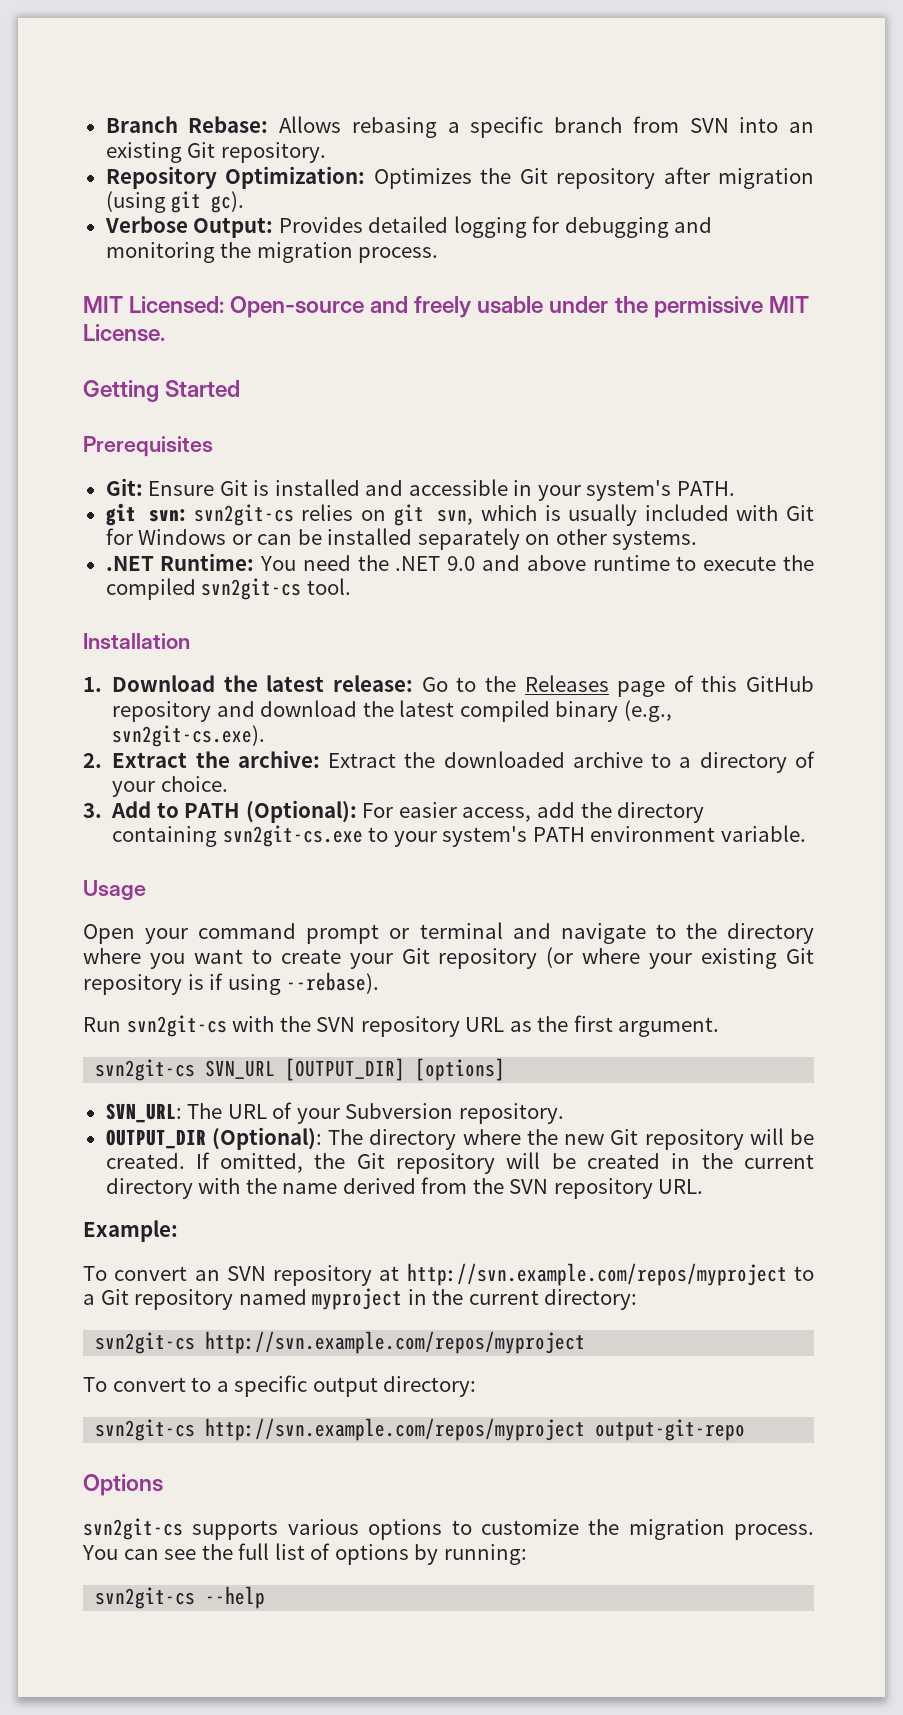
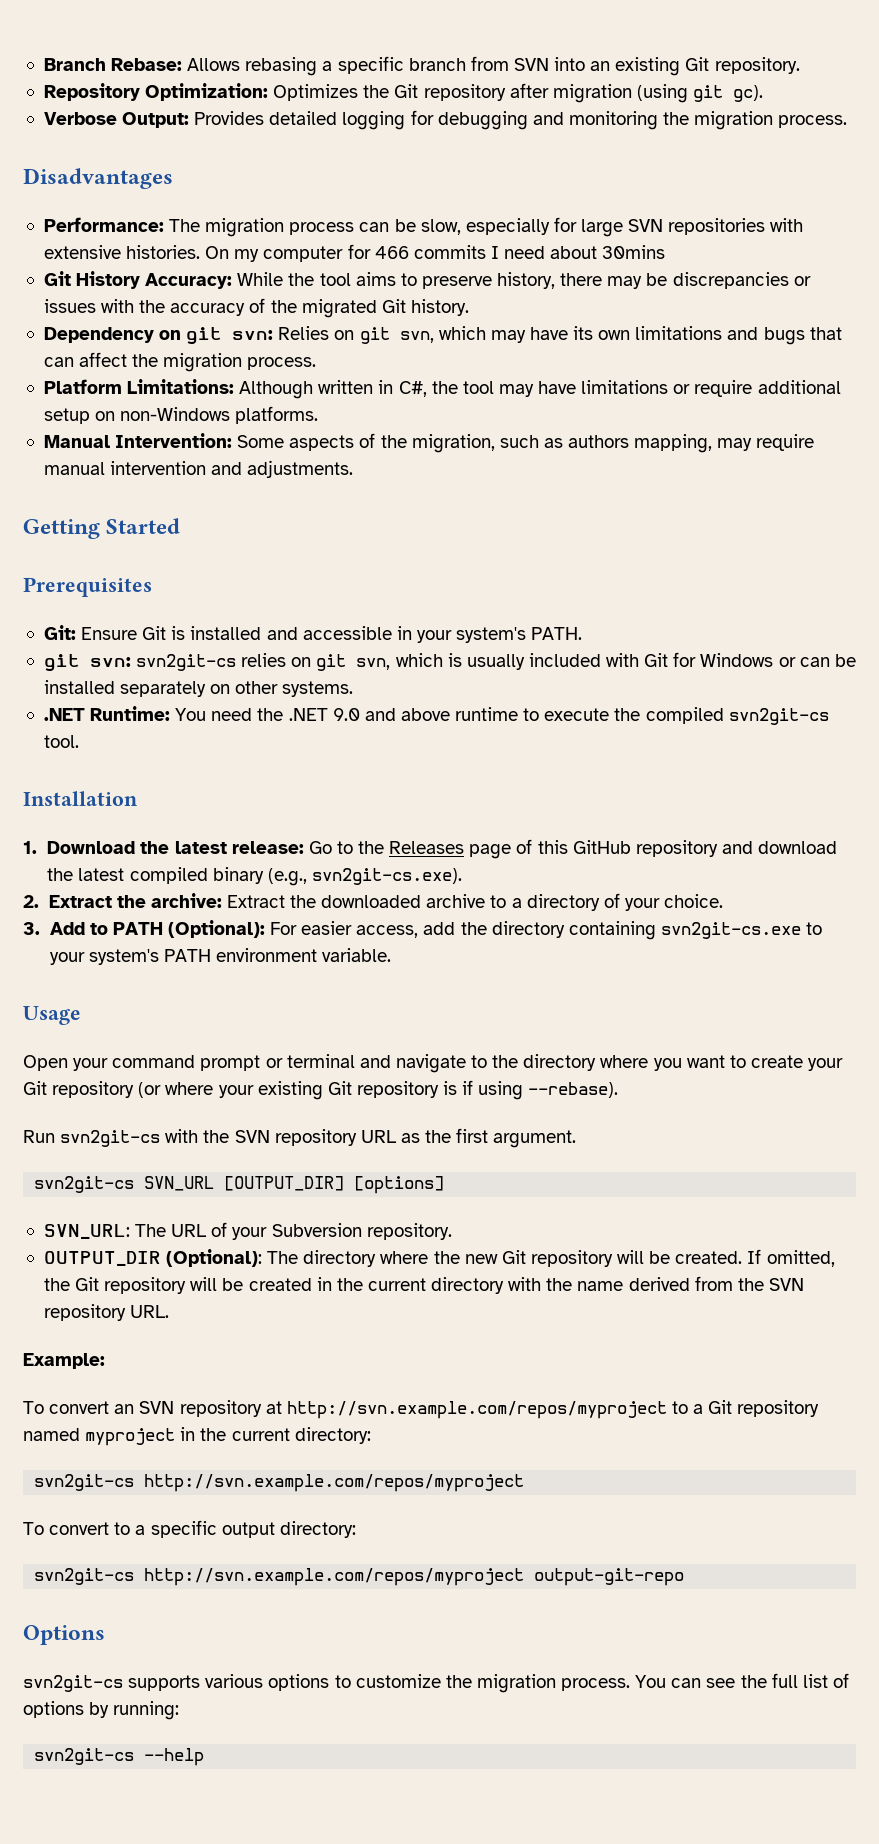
[83,296,809,318] [83,324,165,342] MIT Licensed: Open-source and freely usable under the permissive MIT License. -> [23,168,173,189] [43,217,804,237] [43,244,666,262] [43,271,811,289] [43,298,469,318] [43,326,842,345] [43,352,317,372] [43,379,841,399] [43,406,319,424] [43,433,815,453] [43,460,354,478] Disadvantages // Performance: The migration process can be slow, especially for large SVN repositories with extensive histories. On my computer for 466 commits I need about 30mins // Git History Accuracy: While the tool aims to preserve history, there may be discrepancies or issues with the accuracy of the migrated Git history. // Dependency on git svn: Relies on git svn, which may have its own limitations and bugs that can affect the migration process. // Platform Limitations: Although written in C#, the tool may have limitations or require additional setup on non-Windows platforms. // Manual Intervention: Some aspects of the migration, such as authors mapping, may require manual intervention and adjustments.

